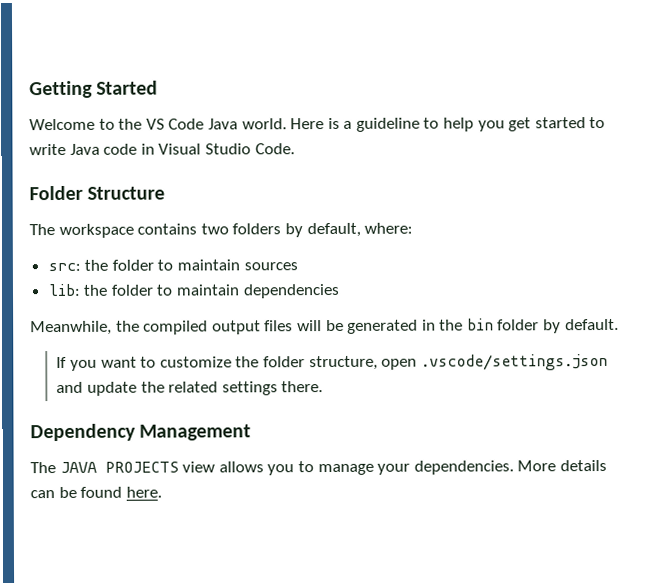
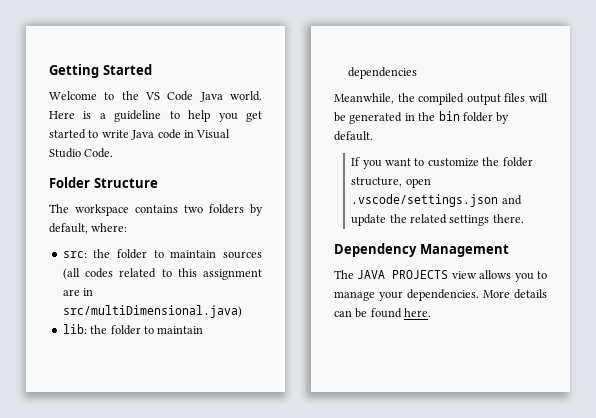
(298, 266) none -> [62,268,262,280] [62,288,94,296] [62,305,242,318] (all codes related to this assignment are in src/multiDimensional.java)

